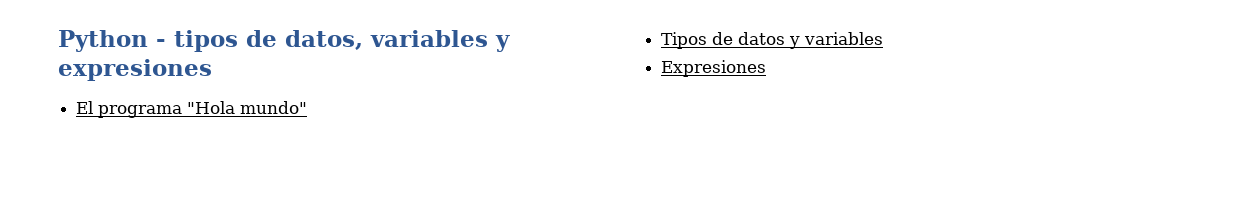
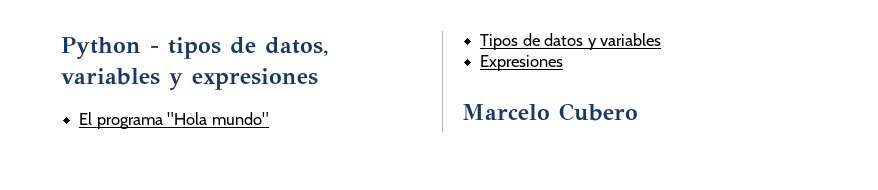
(767, 68) none -> [462,103,638,121] // Marcelo Cubero

